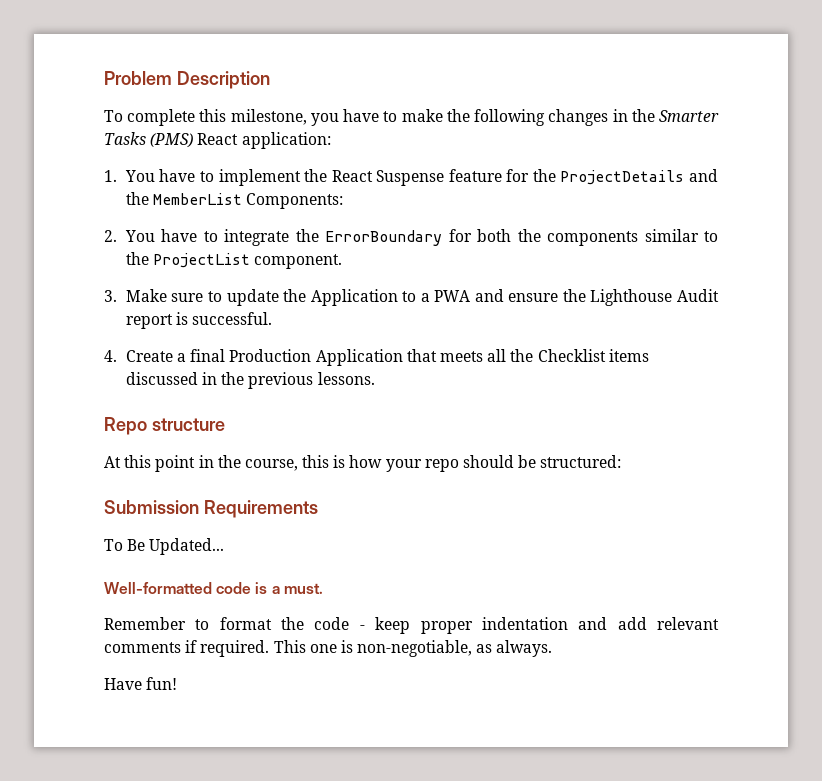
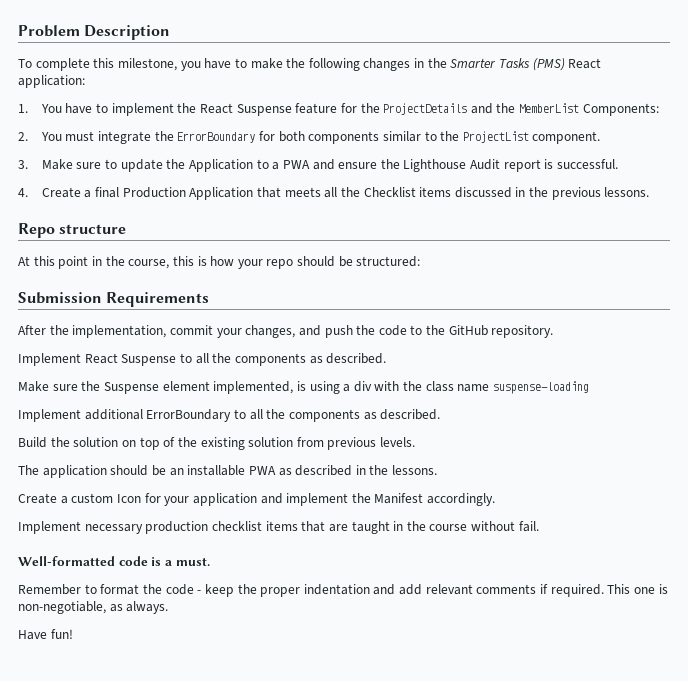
[161,229,218,242] have to -> [65,131,95,141] must
[517,229,541,242] the -> (305, 136) none
[104,538,225,555] To Be Updated... -> [18,325,554,338] [18,353,387,366] [18,381,590,394] [18,409,441,422] [18,437,416,450] [18,465,438,478] [18,493,496,506] [18,521,539,534] After the implementation, commit your changes, and push the code to the GitHub repository. // Implement React Suspense to all the components as described. // Make sure the Suspense element implemented, is using a div with the class name suspense-loading // Implement additional ErrorBoundary to all the components as described. // Build the solution on top of the existing solution from previous levels. // The application should be an installable PWA as described in the lessons. // Create a custom Icon for your application and implement the Manifest accordingly. // Implement necessary production checklist items that are taught in the course without fail.
(411, 625) none -> [237,584,257,594] the

